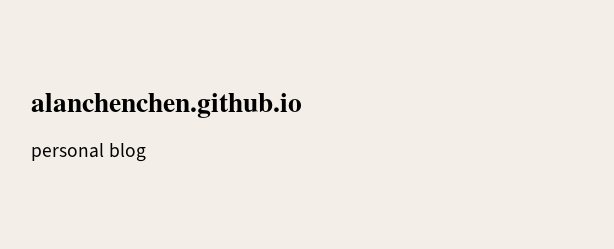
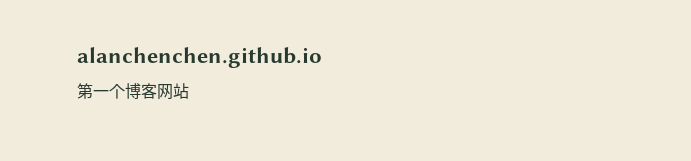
[31,143,147,162] personal blog -> [77,83,189,100] 第一个博客网站

